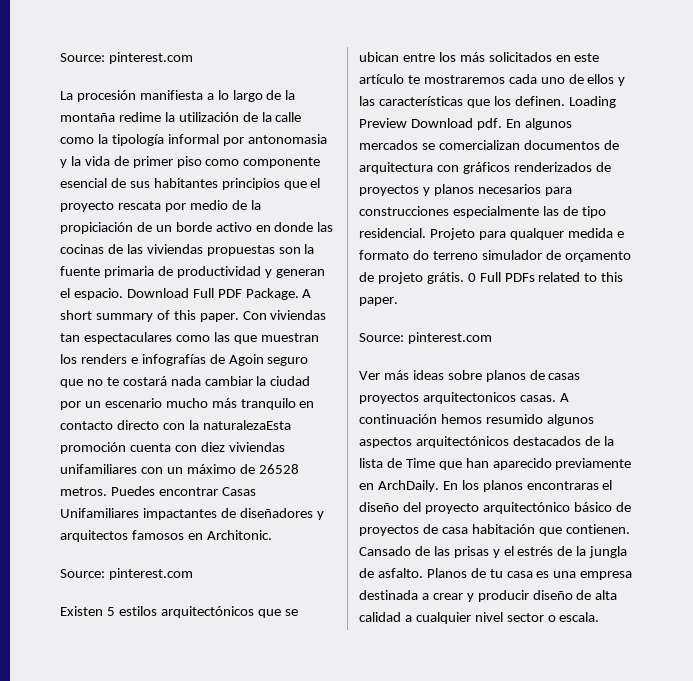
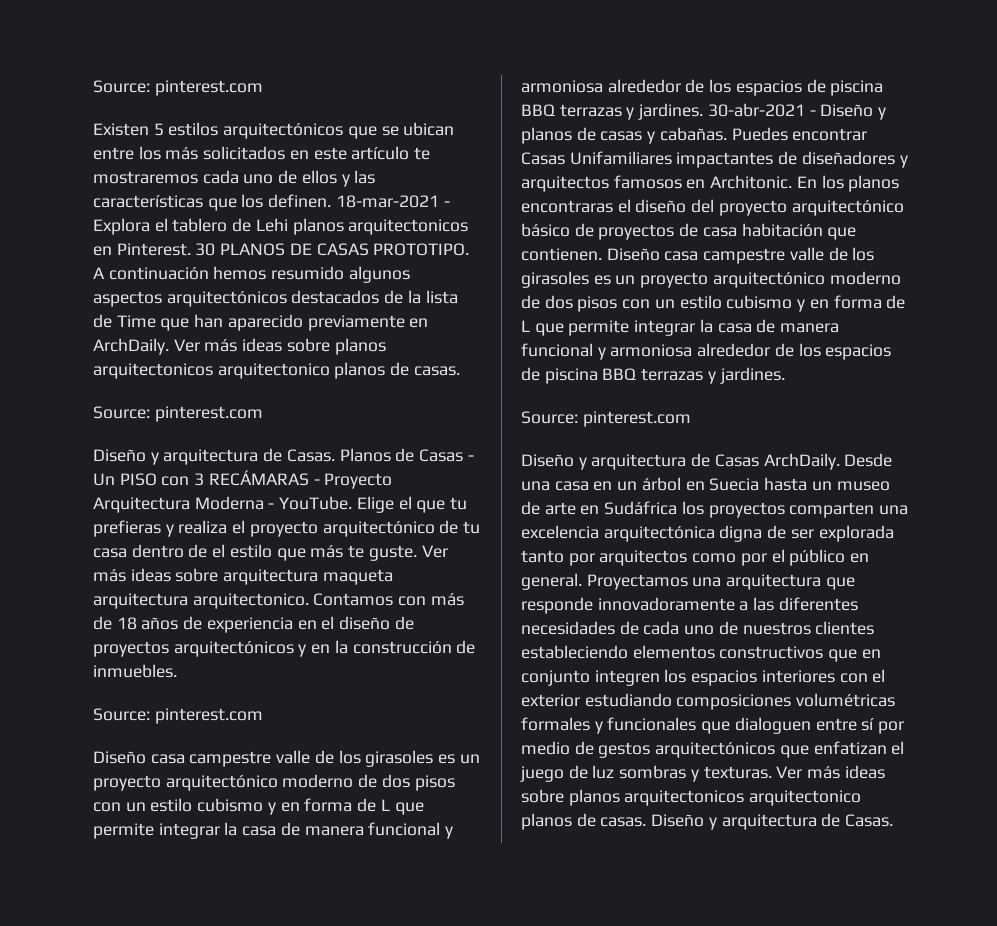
[60,52,193,64] [60,90,296,102] [60,112,302,122] [60,134,327,146] [60,156,321,168] [60,178,321,190] [60,200,261,212] [60,222,334,234] [60,244,315,256] [60,266,325,278] [60,288,312,300] [60,310,327,322] [60,332,319,344] [60,354,309,366] [60,376,311,388] [60,398,315,410] [60,420,291,430] [60,442,285,454] [60,464,299,474] [60,486,256,496] [60,508,324,520] [60,530,272,542] [60,568,193,580] Source: pinterest.com // La procesión manifiesta a lo largo de la montaña redime la utilización de la calle como la tipología informal por antonomasia y la vida de primer piso como componente esencial de sus habitantes principios que el proyecto rescata por medio de la propiciación de un borde activo en donde las cocinas de las viviendas propuestas son la fuente primaria de productividad y generan el espacio. Download Full PDF Package. A short summary of this paper. Con viviendas tan espectaculares como las que muestran los renders e infografías de Agoin seguro que no te costará nada cambiar la ciudad por un escenario mucho más tranquilo en contacto directo con la naturalezaEsta promoción cuenta con diez viviendas unifamiliares con un máximo de 26528 metros. Puedes encontrar Casas Unifamiliares impactantes de diseñadores y arquitectos famosos en Architonic. // Source: pinterest.com -> [93,80,263,96] Source: pinterest.com
[568,96,616,108] [359,118,572,130] [359,140,619,150] [359,162,611,174] [359,184,572,196] [359,206,606,218] [359,228,624,240] [359,250,631,262] [359,272,624,284] [359,297,398,306] [359,332,492,344] [359,370,581,382] [359,392,556,404] Loading Preview Download pdf. En algunos mercados se comercializan documentos de arquitectura con gráficos renderizados de proyectos y planos necesarios para construcciones especialmente las de tipo residencial. Projeto para qualquer medida e formato do terreno simulador de orçamento de projeto grátis. 0 Full PDFs related to this paper. // Source: pinterest.com // Ver más ideas sobre planos de casas proyectos arquitectonicos casas. -> [335,195,450,208] [93,218,469,235] [93,243,470,256] 18-mar-2021 - Explora el tablero de Lehi planos arquitectonicos en Pinterest. 30 PLANOS DE CASAS PROTOTIPO.
(439, 486) none -> [173,338,386,355] [93,362,460,379] [93,406,263,422] [93,448,474,465] [93,470,393,489] [93,496,468,513] [93,520,481,537] [93,544,448,561] [93,568,393,585] [93,593,464,609] [93,616,414,633] [93,640,476,657] [93,664,177,678] [93,708,263,724] [93,750,480,767] [93,774,455,791] [93,798,424,815] [93,822,454,839] [521,79,884,96] [521,103,887,120] [521,127,868,144] [521,151,908,168] [521,175,793,192] Ver más ideas sobre planos arquitectonicos arquitectonico planos de casas. // Source: pinterest.com // Diseño y arquitectura de Casas. Planos de Casas - Un PISO con 3 RECÁMARAS - Proyecto Arquitectura Moderna - YouTube. Elige el que tu prefieras y realiza el proyecto arquitectónico de tu casa dentro de el estilo que más te guste. Ver más ideas sobre arquitectura maqueta arquitectura arquitectonico. Contamos con más de 18 años de experiencia en el diseño de proyectos arquitectónicos y en la construcción de inmuebles. // Source: pinterest.com // Diseño casa campestre valle de los girasoles es un proyecto arquitectónico moderno de dos pisos con un estilo cubismo y en forma de L que permite integrar la casa de manera funcional y armoniosa alrededor de los espacios de piscina BBQ terrazas y jardines. 30-abr-2021 - Diseño y planos de casas y cabañas. Puedes encontrar Casas Unifamiliares impactantes de diseñadores y arquitectos famosos en Architonic.
[359,546,628,558] [359,568,633,580] [359,590,618,602] [359,612,600,624] Cansado de las prisas y el estrés de la jungla de asfalto. Planos de tu casa es una empresa destinada a crear y producir diseño de alta calidad a cualquier nivel sector o escala. -> [606,247,875,264] [521,271,901,288] [521,295,906,312] [521,319,840,336] [521,343,892,360] [521,367,785,384] [521,411,691,427] [521,453,893,470] [521,477,890,491] [521,501,909,518] [521,525,894,542] [521,549,870,566] [521,573,855,590] [521,597,858,614] [521,621,875,635] [521,645,881,662] [521,669,886,686] [521,693,896,710] [521,717,905,734] [521,741,905,758] [520,765,885,782] [521,789,862,806] [521,813,894,830] Diseño casa campestre valle de los girasoles es un proyecto arquitectónico moderno de dos pisos con un estilo cubismo y en forma de L que permite integrar la casa de manera funcional y armoniosa alrededor de los espacios de piscina BBQ terrazas y jardines. // Source: pinterest.com // Diseño y arquitectura de Casas ArchDaily. Desde una casa en un árbol en Suecia hasta un museo de arte en Sudáfrica los proyectos comparten una excelencia arquitectónica digna de ser explorada tanto por arquitectos como por el público en general. Proyectamos una arquitectura que responde innovadoramente a las diferentes necesidades de cada uno de nuestros clientes estableciendo elementos constructivos que en conjunto integren los espacios interiores con el exterior estudiando composiciones volumétricas formales y funcionales que dialoguen entre sí por medio de gestos arquitectónicos que enfatizan el juego de luz sombras y texturas. Ver más ideas sobre planos arquitectonicos arquitectonico planos de casas. Diseño y arquitectura de Casas.

